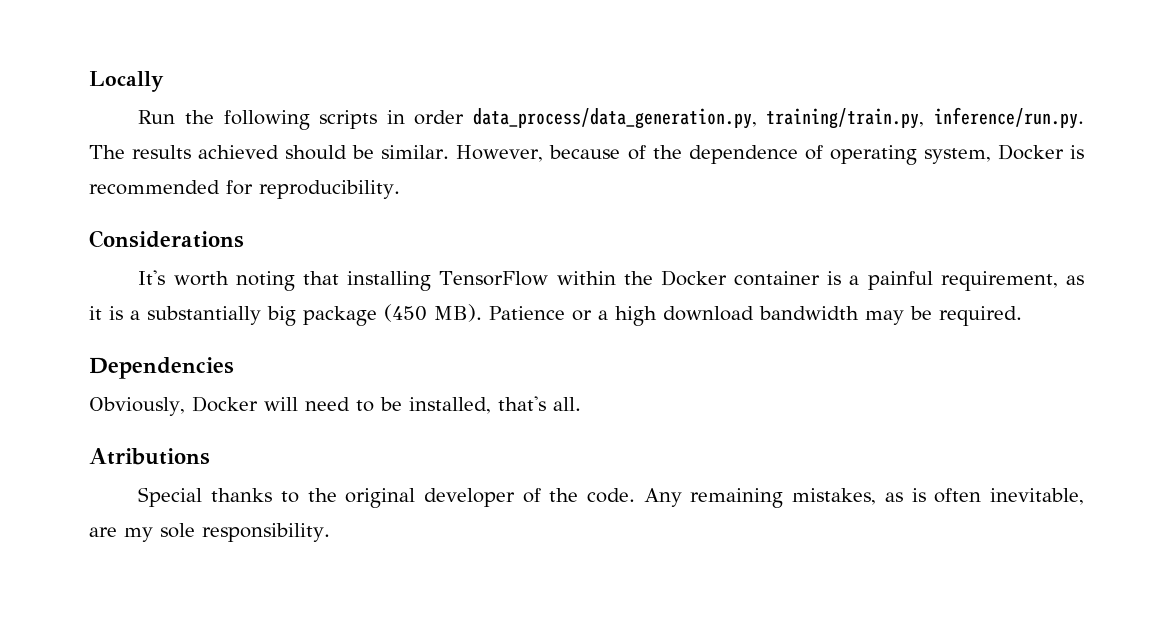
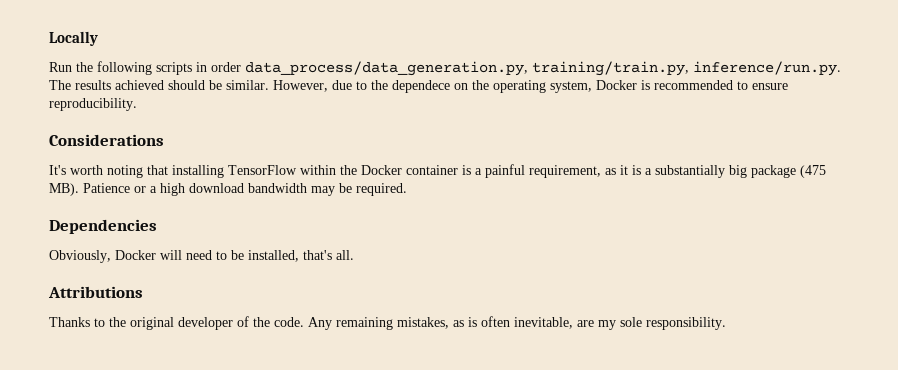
[549,145,823,164] because of the dependence of -> [332,80,489,93] due to the dependece on the
[226,180,253,195] for -> [737,81,788,90] to ensure
[384,304,427,322] (450 -> [800,165,826,178] (475
[89,448,210,465] [138,487,273,507] Atributions // Special thanks -> [48,286,143,298] [49,317,90,327] Attributions // Thanks

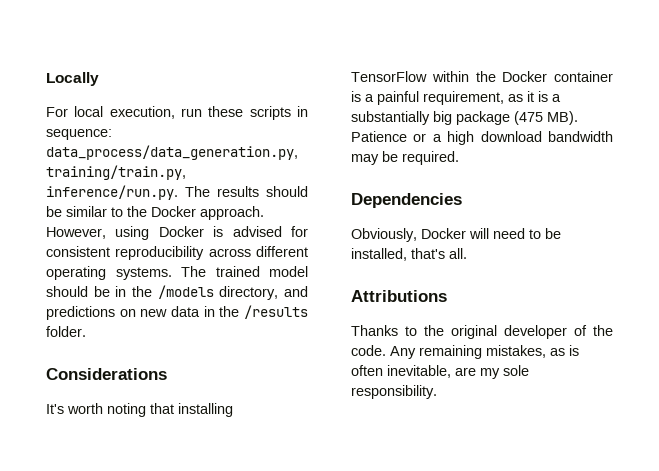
[49,61,152,75] Run the following -> [46,106,244,119] For local execution, run these
[211,62,241,72] order -> [46,129,112,140] sequence:
[115,80,788,93] [49,98,137,111] achieved should be similar. However, due to the dependece on the operating system, Docker is recommended to ensure reproducibility. -> [266,186,308,197] [46,206,264,220] [46,226,308,240] [46,246,308,260] [46,266,308,280] [46,285,308,300] [46,305,308,320] [46,326,86,337] should be similar to the Docker approach. However, using Docker is advised for consistent reproducibility across different operating systems. The trained model should be in the /models directory, and predictions on new data in the /results folder.

